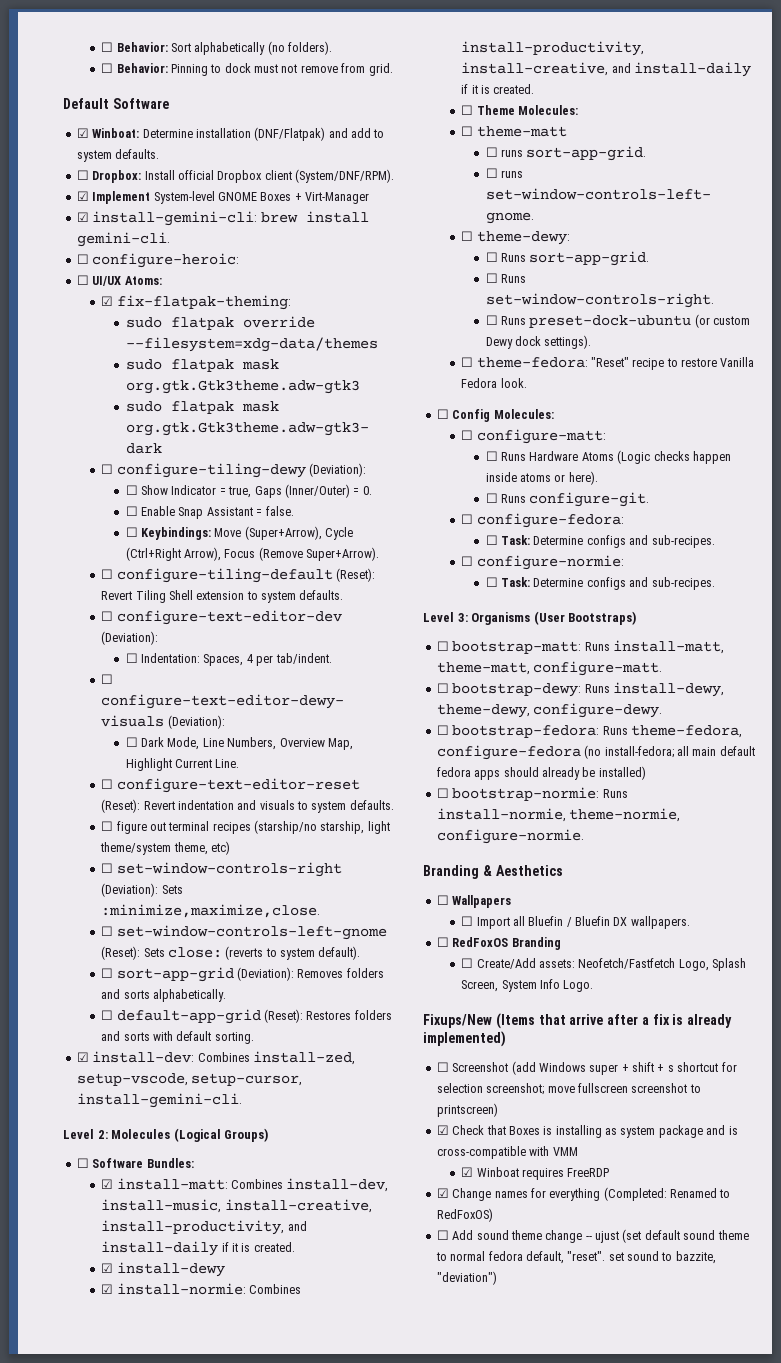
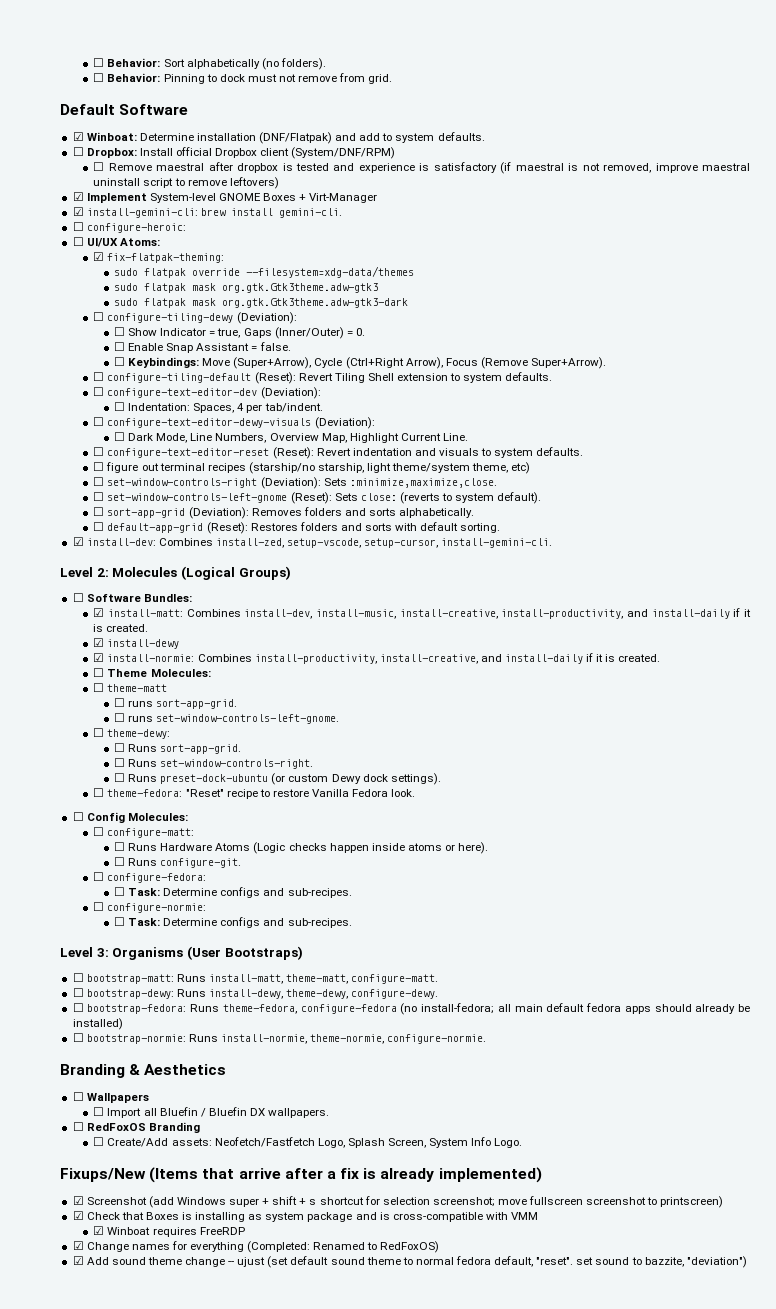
[295,169,394,183] (System/DNF/RPM). -> [291,147,396,159] [93,162,750,174] [93,177,279,189] (System/DNF/RPM) // ☐ Remove maestral after dropbox is tested and experience is satisfactory (if maestral is not removed, improve maestral uninstall script to remove leftovers)
[436,1062,449,1072] ☐ -> [72,1196,84,1205] ☑
[436,1230,449,1240] ☐ -> [72,1256,84,1265] ☑

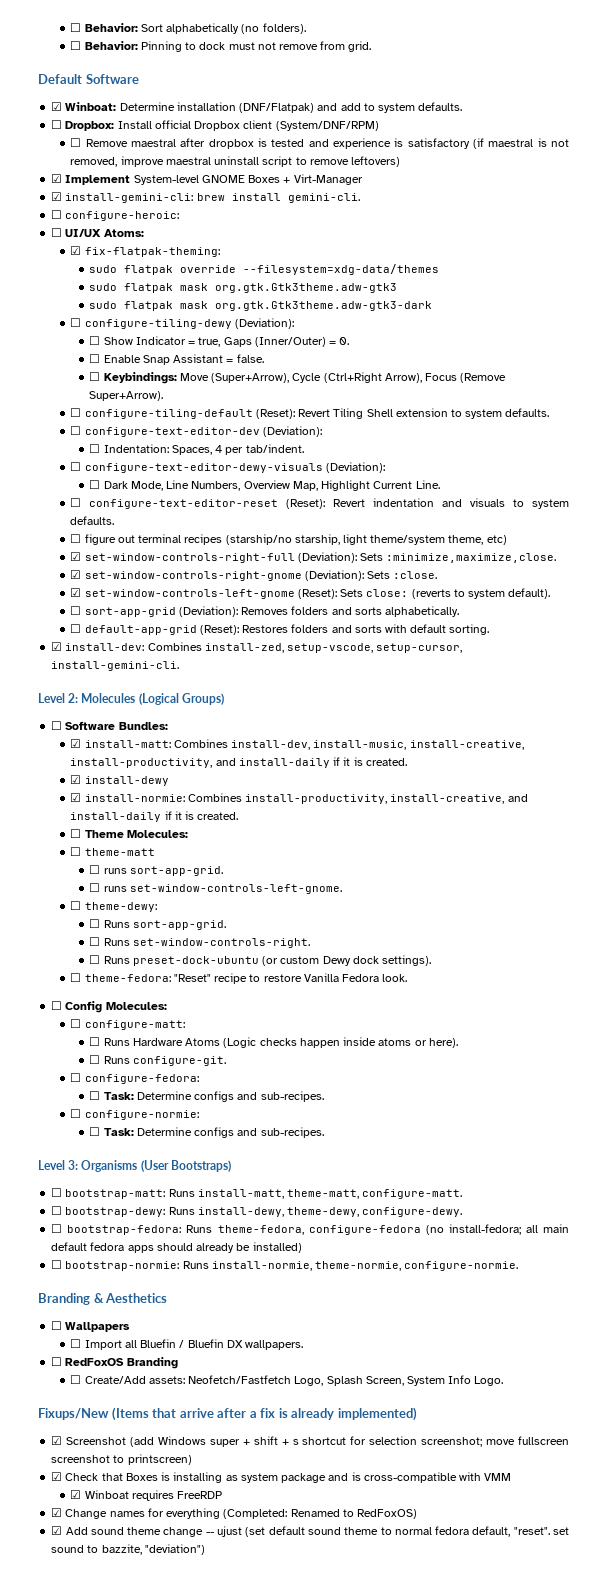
[93,477,258,488] ☐ set-window-controls-right -> [70,552,295,563] ☑ set-window-controls-right-full
[93,492,105,501] ☐ -> [70,570,438,581] [70,588,82,597] ☑ set-window-controls-right-gnome (Deviation): Sets :close. // ☑

